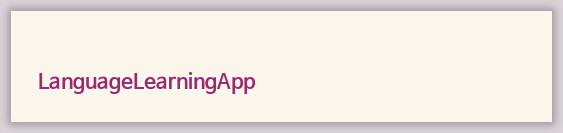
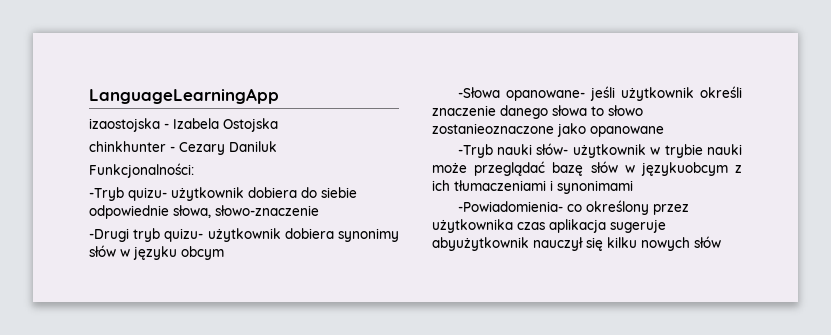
(256, 83) none -> [89,118,278,132] [89,141,277,155] [89,163,194,178] [89,187,357,201] [89,205,319,219] [89,228,399,242] [89,245,224,260] [457,86,742,101] [432,105,643,119] [432,123,664,137] [457,143,742,158] [432,161,742,176] [432,180,633,194] [457,200,689,215] [432,219,666,233] [432,236,721,251] // izaostojska - Izabela Ostojska // chinkhunter - Cezary Daniluk // Funkcjonalności: // -Tryb quizu- użytkownik dobiera do siebie odpowiednie słowa, słowo-znaczenie // -Drugi tryb quizu- użytkownik dobiera synonimy słów w języku obcym // -Słowa opanowane- jeśli użytkownik określi znaczenie danego słowa to słowo zostanieoznaczone jako opanowane // -Tryb nauki słów- użytkownik w trybie nauki może przeglądać bazę słów w językuobcym z ich tłumaczeniami i synonimami // -Powiadomienia- co określony przez użytkownika czas aplikacja sugeruje abyużytkownik nauczył się kilku nowych słów

